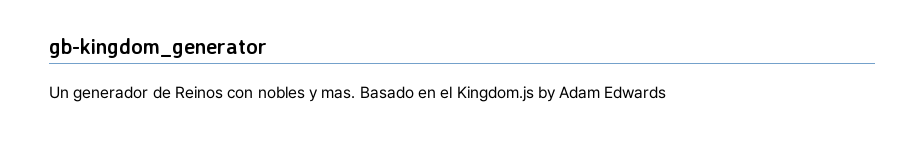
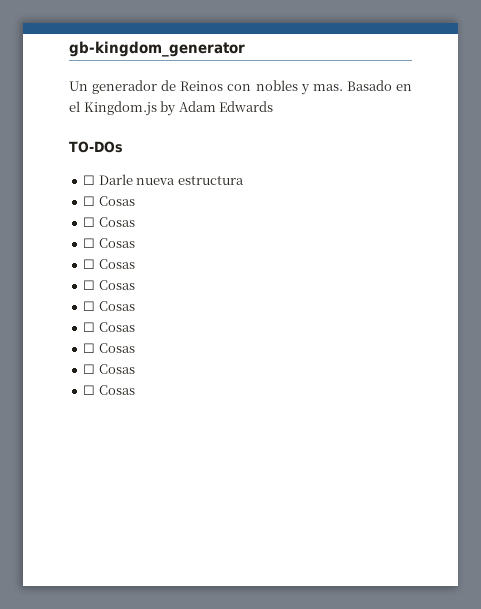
(667, 92) none -> [69,141,123,153] [83,174,244,185] [83,196,135,206] [83,217,135,227] [83,238,135,248] [83,259,135,269] [83,280,135,290] [83,301,135,311] [83,322,135,332] [83,343,135,353] [83,364,135,374] [83,385,135,395] // TO-DOs // ☐ Darle nueva estructura // ☐ Cosas // ☐ Cosas // ☐ Cosas // ☐ Cosas // ☐ Cosas // ☐ Cosas // ☐ Cosas // ☐ Cosas // ☐ Cosas // ☐ Cosas

